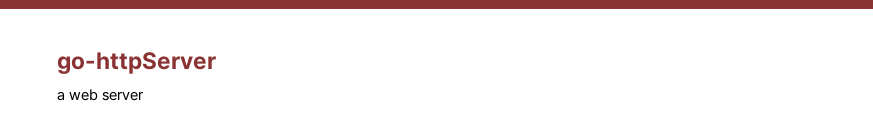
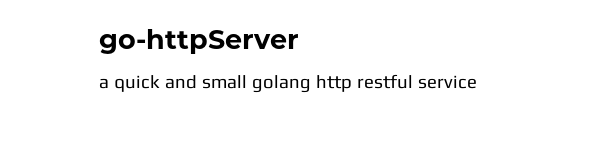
[69,89,145,101] web server -> [113,74,477,93] quick and small golang http restful service

